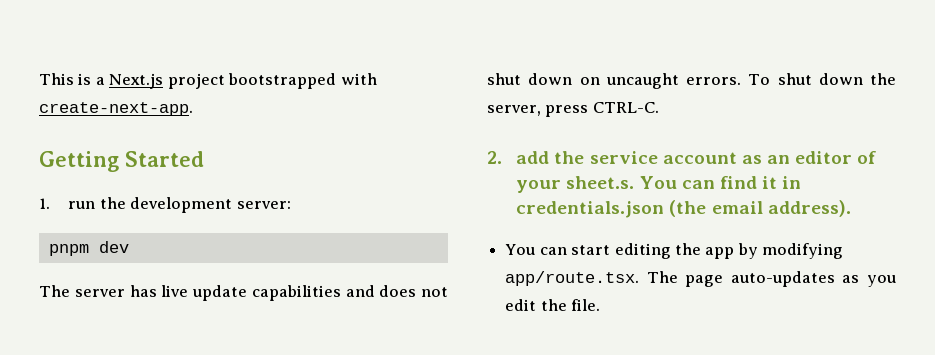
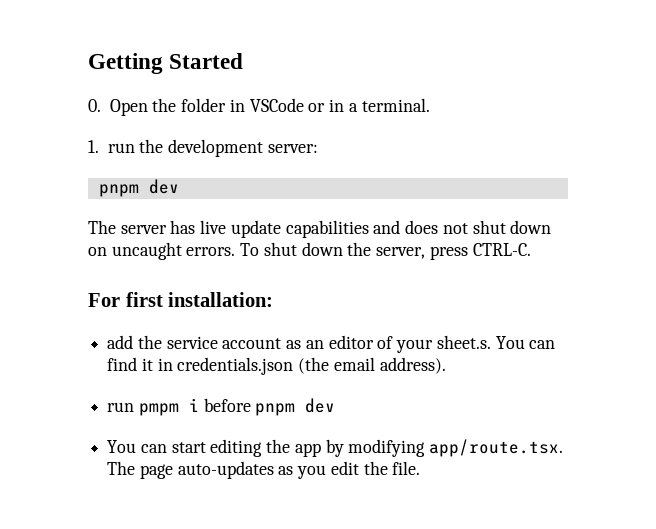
[39,73,377,89] [39,102,193,116] [39,151,204,172] This is a Next.js project bootstrapped with create-next-app. // Getting Started -> [88,53,244,74] [88,98,430,116] Getting Started // 0. Open the folder in VSCode or in a terminal.
[487,151,502,164] 2. -> [88,292,274,307] For first installation: //
(851, 208) none -> [107,398,336,416] // run pmpm i before pnpm dev

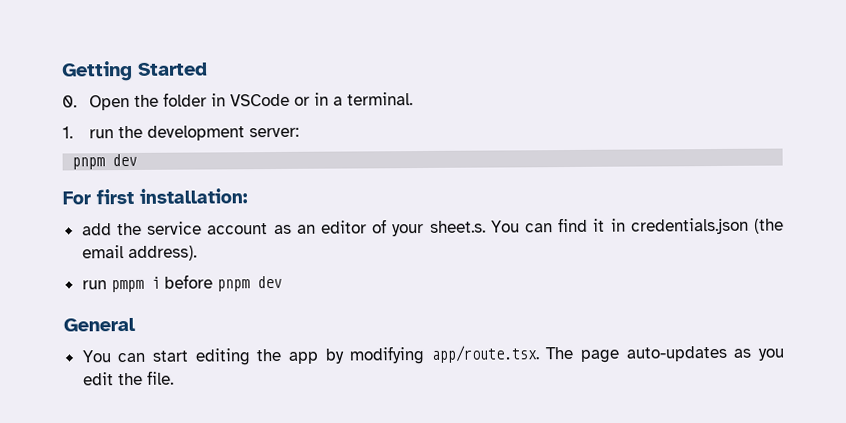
[88,220,552,238] [88,242,531,260] // The server has live update capabilities and does not shut down on uncaught errors. To shut down the server, press CTRL-C. -> (138, 160) none
(336, 405) none -> [63,317,136,332] // General

